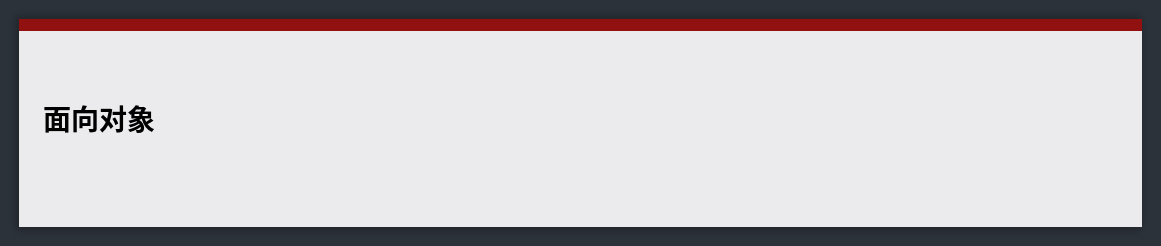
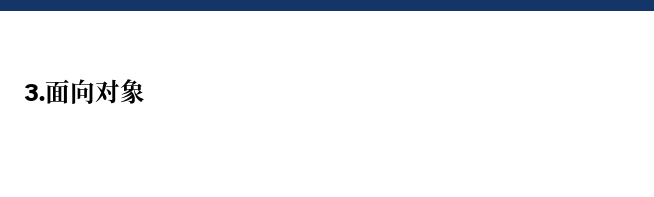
(43, 120) none -> [24,84,45,101] 3.

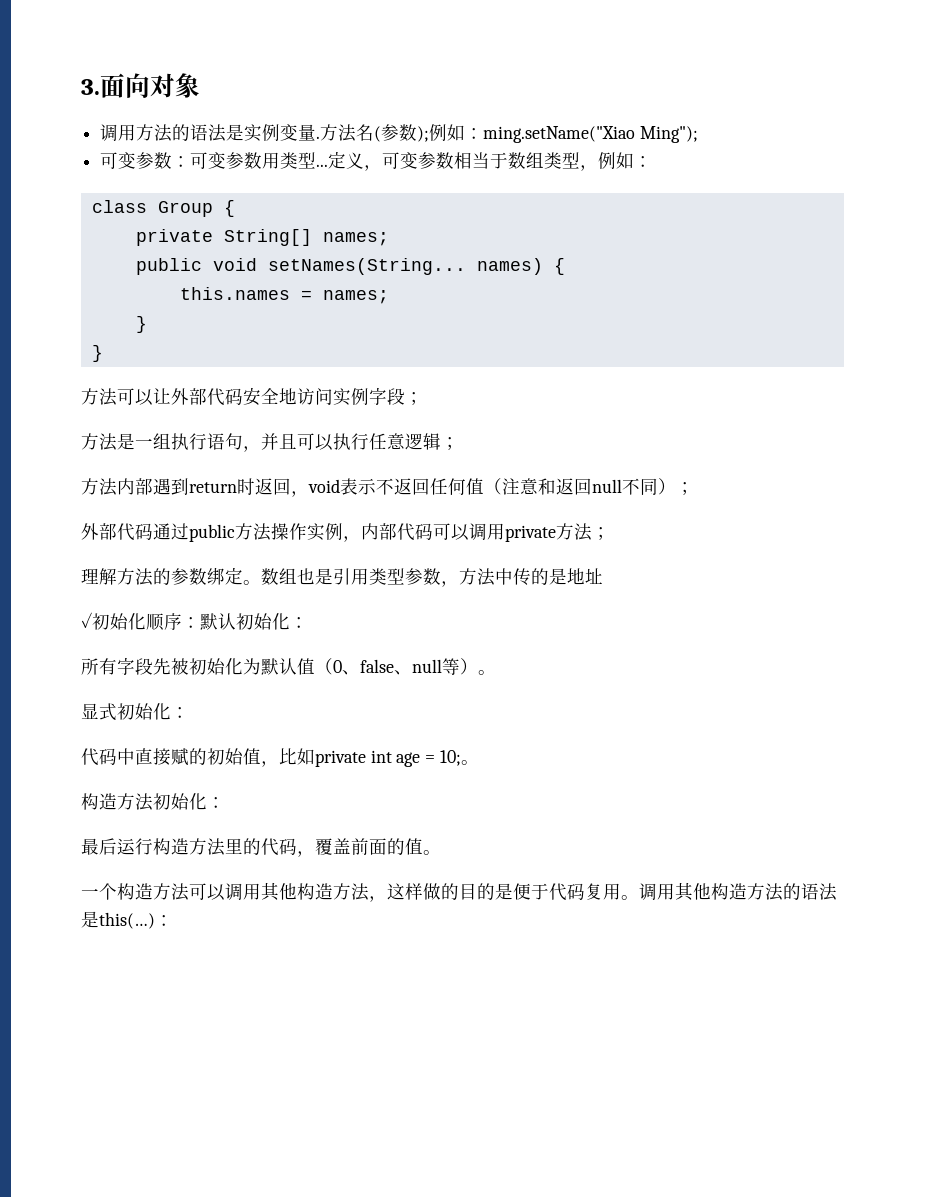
(145, 91) none -> [100,124,698,143] [100,151,653,171] [91,200,235,217] [135,229,389,246] [135,258,565,275] [179,287,389,304] [135,316,147,333] [91,345,103,362] [81,387,423,406] [81,433,459,452] [81,478,694,497] [81,523,610,542] [81,567,603,587] [81,612,308,631] [81,657,496,675] [81,703,189,721] [81,748,479,767] [81,793,225,811] [81,838,441,857] [81,882,837,902] [81,911,173,929] // 调用方法的语法是实例变量.方法名(参数);例如：ming.setName("Xiao Ming"); // 可变参数：可变参数用类型...定义，可变参数相当于数组类型，例如： // class Group { // private String[] names; // public void setNames(String... names) { // this.names = names; // } // } // 方法可以让外部代码安全地访问实例字段； // 方法是一组执行语句，并且可以执行任意逻辑； // 方法内部遇到return时返回，void表示不返回任何值（注意和返回null不同）； // 外部代码通过public方法操作实例，内部代码可以调用private方法； // 理解方法的参数绑定。数组也是引用类型参数，方法中传的是地址 // ✓初始化顺序：默认初始化： // 所有字段先被初始化为默认值（0、false、null等）。 // 显式初始化： // 代码中直接赋的初始值，比如private int age = 10;。 // 构造方法初始化： // 最后运行构造方法里的代码，覆盖前面的值。 // 一个构造方法可以调用其他构造方法，这样做的目的是便于代码复用。调用其他构造方法的语法是this(…)：

